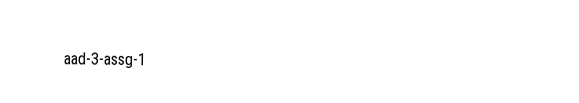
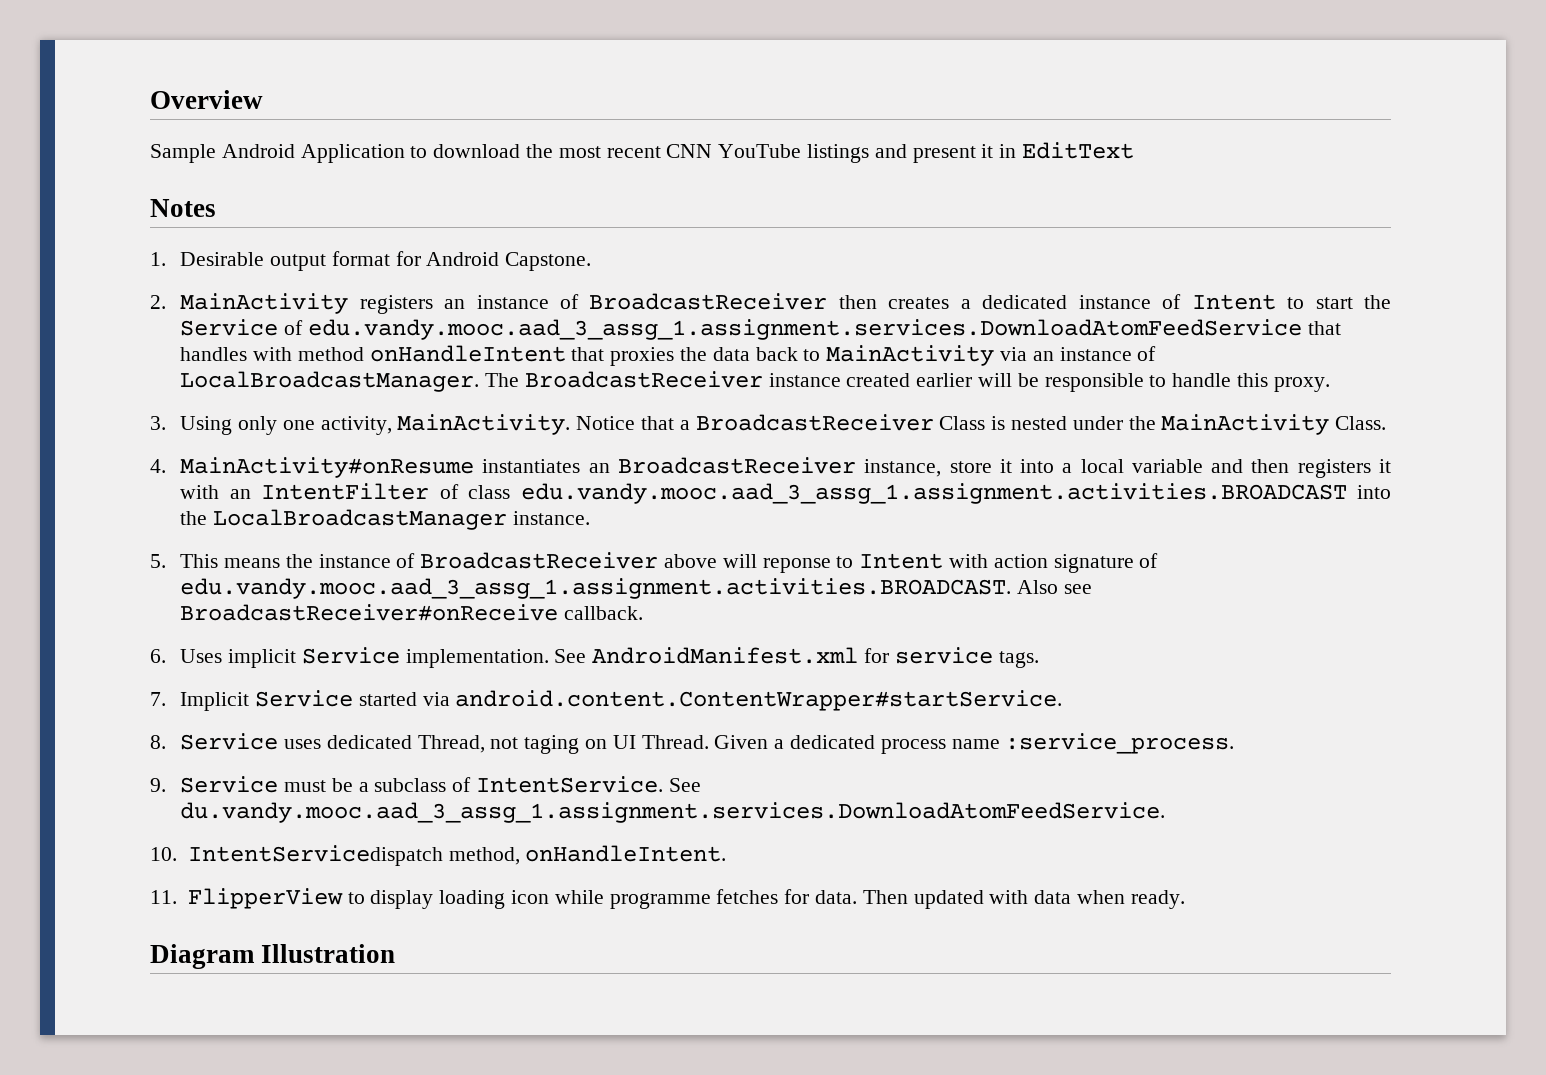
[63,52,146,69] aad-3-assg-1 -> [150,90,263,109] [150,142,1135,163] [150,199,216,217] [150,251,592,271] [150,293,1391,314] [180,319,1341,340] [180,345,1157,366] [180,371,1330,392] [150,414,1387,435] [150,457,1391,478] [180,483,1392,504] [180,509,590,530] [150,552,1159,573] [180,578,1092,599] [180,604,644,621] [150,647,1039,668] [150,690,1063,711] [150,733,1235,754] [150,776,701,793] [180,802,1166,823] [150,845,727,866] [150,888,1185,909] [150,944,396,969] Overview // Sample Android Application to download the most recent CNN YouTube listings and present it in EditText // Notes // 1. Desirable output format for Android Capstone. // 2. MainActivity registers an instance of BroadcastReceiver then creates a dedicated instance of Intent to start the Service of edu.vandy.mooc.aad_3_assg_1.assignment.services.DownloadAtomFeedService that handles with method onHandleIntent that proxies the data back to MainActivity via an instance of LocalBroadcastManager. The BroadcastReceiver instance created earlier will be responsible to handle this proxy. // 3. Using only one activity, MainActivity. Notice that a BroadcastReceiver Class is nested under the MainActivity Class. // 4. MainActivity#onResume instantiates an BroadcastReceiver instance, store it into a local variable and then registers it with an IntentFilter of class edu.vandy.mooc.aad_3_assg_1.assignment.activities.BROADCAST into the LocalBroadcastManager instance. // 5. This means the instance of BroadcastReceiver above will reponse to Intent with action signature of edu.vandy.mooc.aad_3_assg_1.assignment.activities.BROADCAST. Also see BroadcastReceiver#onReceive callback. // 6. Uses implicit Service implementation. See AndroidManifest.xml for service tags. // 7. Implicit Service started via android.content.ContentWrapper#startService. // 8. Service uses dedicated Thread, not taging on UI Thread. Given a dedicated process name :service_process. // 9. Service must be a subclass of IntentService. See du.vandy.mooc.aad_3_assg_1.assignment.services.DownloadAtomFeedService. // 10. IntentServicedispatch method, onHandleIntent. // 11. FlipperView to display loading icon while programme fetches for data. Then updated with data when ready. // Diagram Illustration

